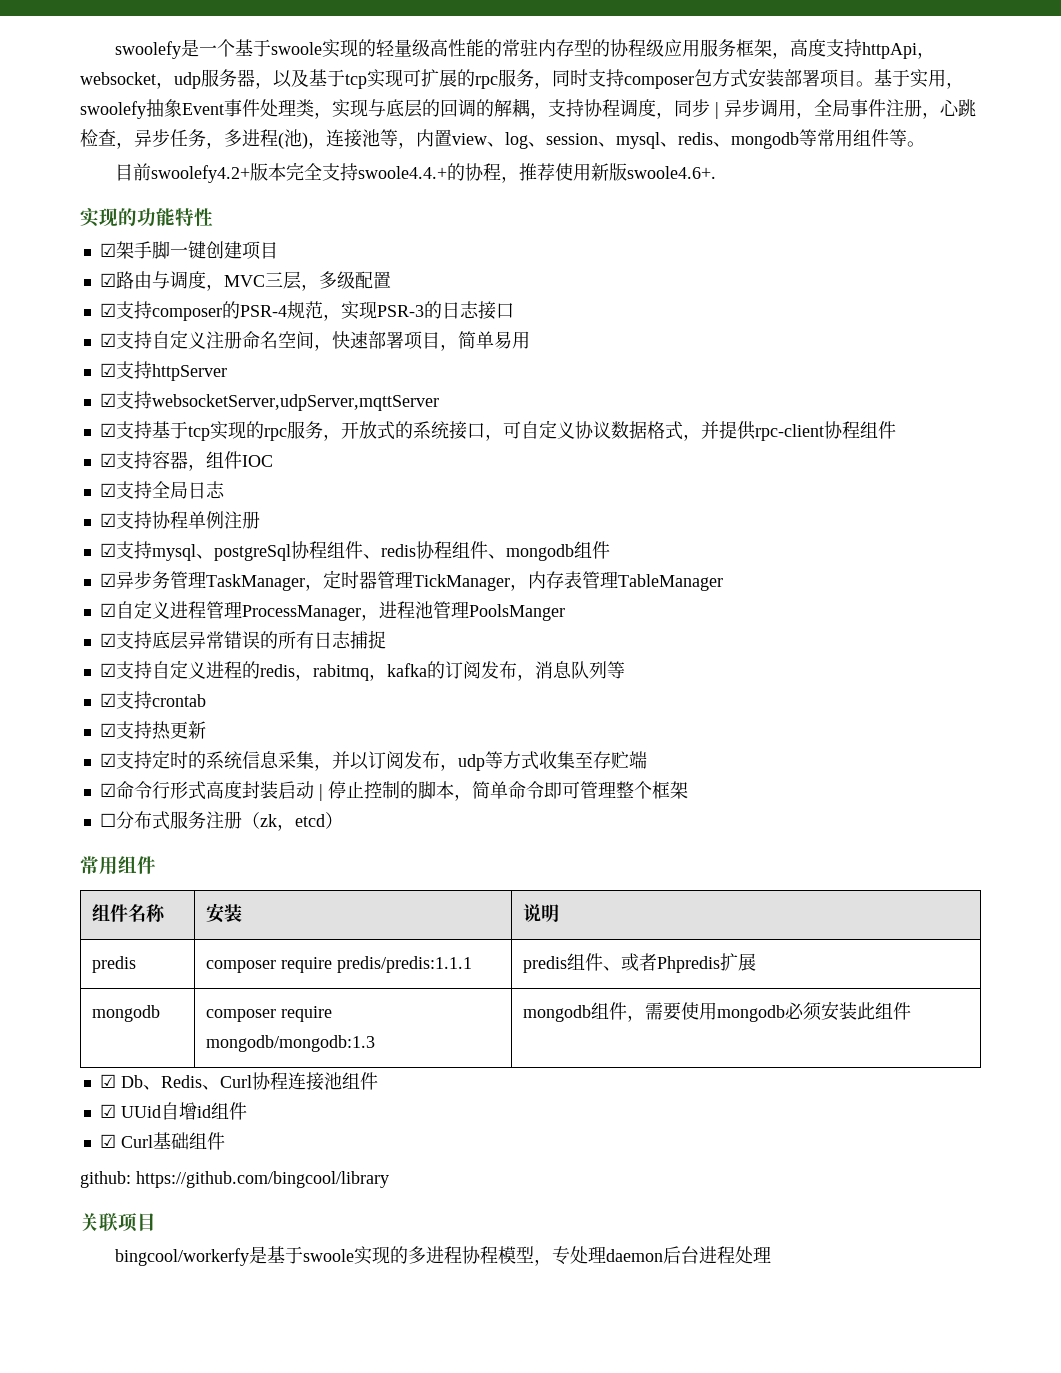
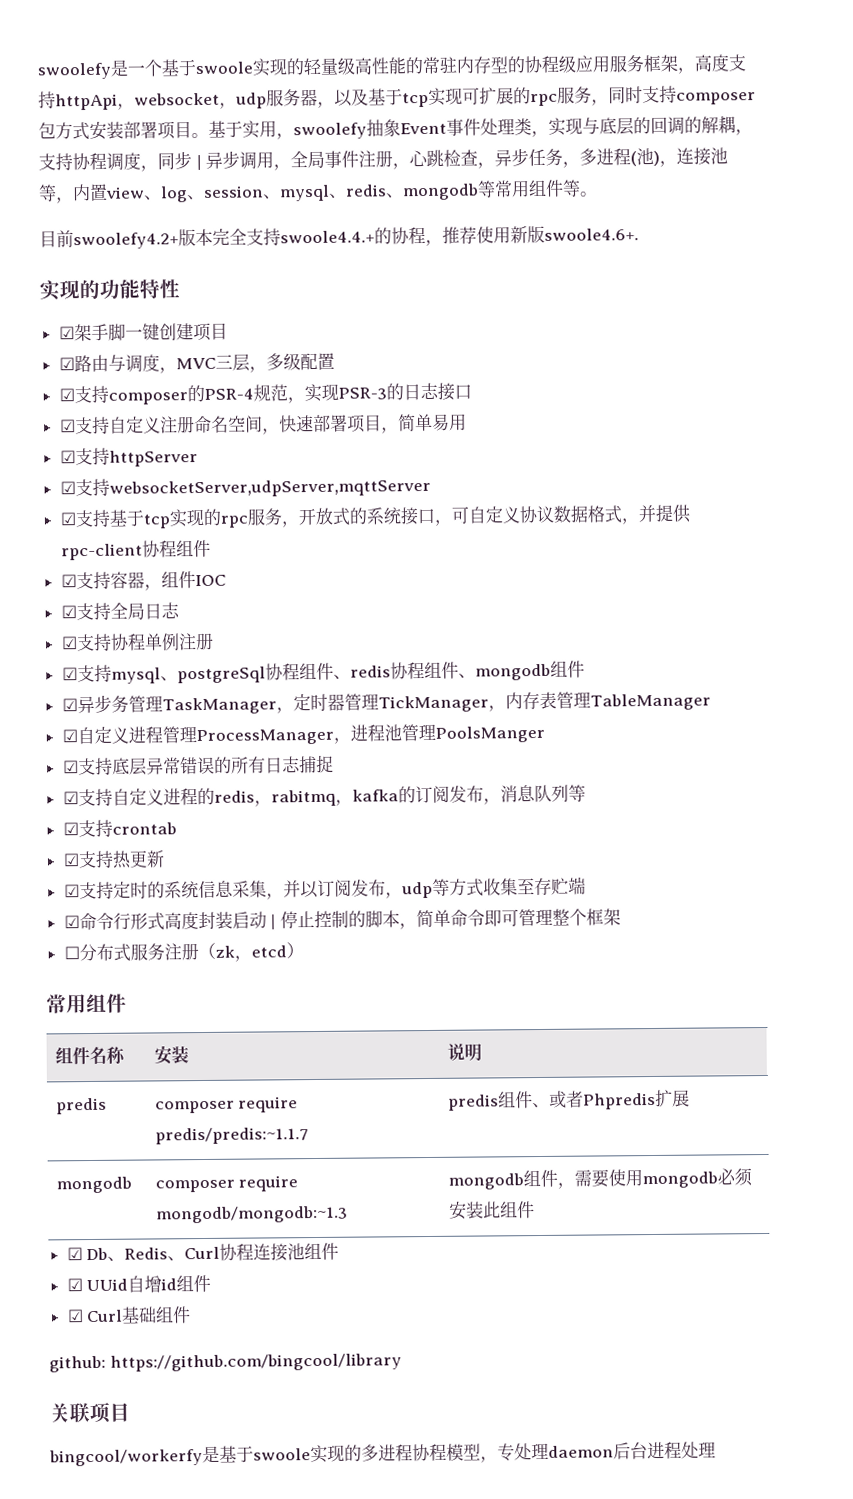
[337,956,473,973] predis/predis:1.1.1 -> [154,1127,309,1145] predis/predis:~1.1.7
[206,1035,376,1052] mongodb/mongodb:1.3 -> [155,1205,348,1224] mongodb/mongodb:~1.3

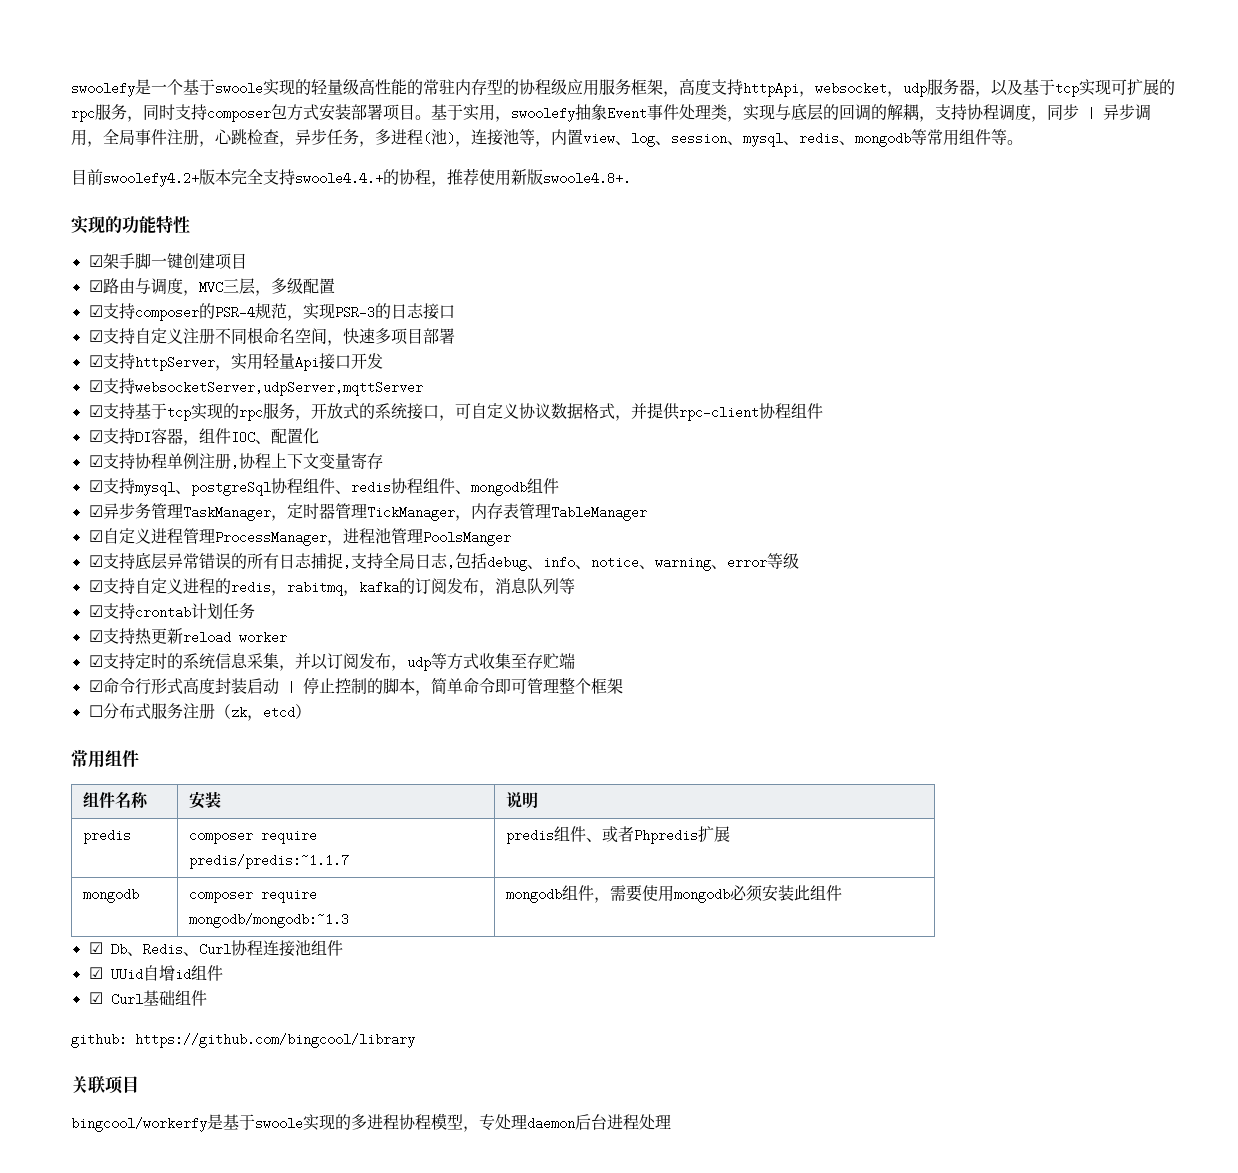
[544,228,639,241] swoole4.6+. -> [543,172,631,185] swoole4.8+.
(195, 425) none -> [214,327,263,344] 不同根
[312,413,467,434] 部署项目，简单易用 -> [374,328,455,345] 多项目部署
(198, 458) none -> [214,353,383,371] ，实用轻量Api接口开发
(111, 580) none -> [134,431,151,444] DI
[60,602,180,621] // ☑支持全局日志 -> [254,428,319,444] 、配置化
(214, 641) none -> [230,453,383,469] ,协程上下文变量寄存
(334, 763) none -> [342,553,799,571] ,支持全局日志,包括debug、info、notice、warning、error等级
(177, 828) none -> [190,603,255,620] 计划任务
(165, 859) none -> [182,631,287,644] reload worker

